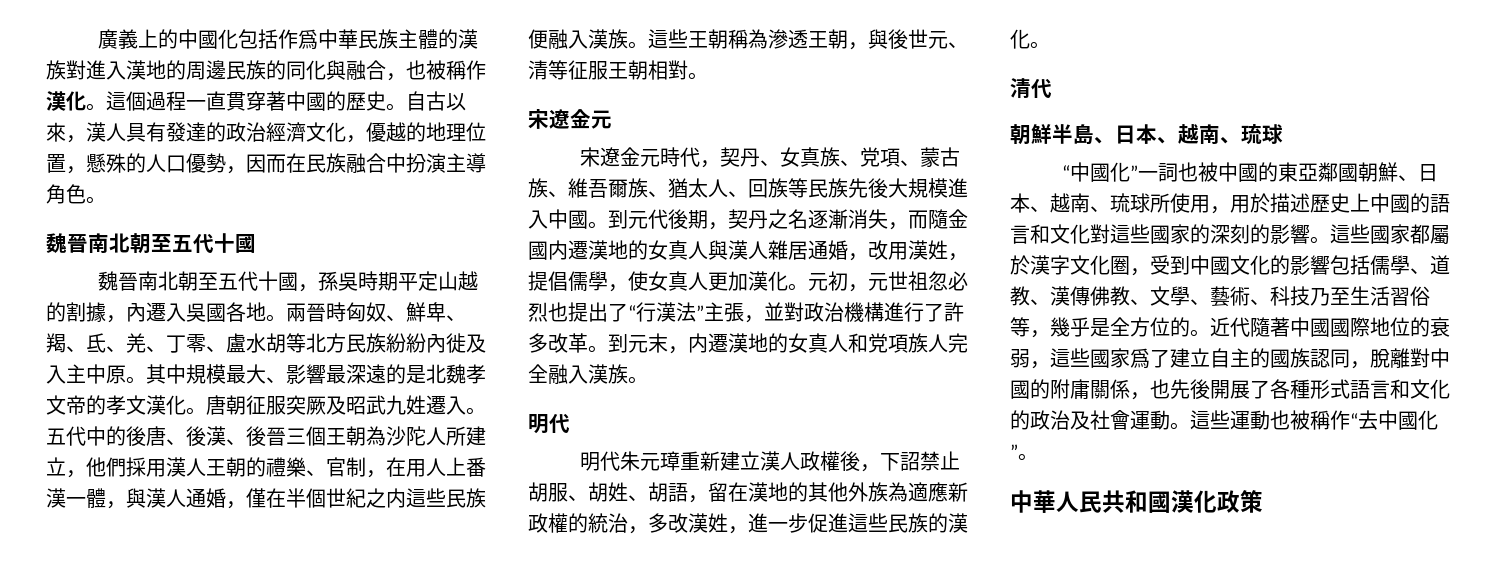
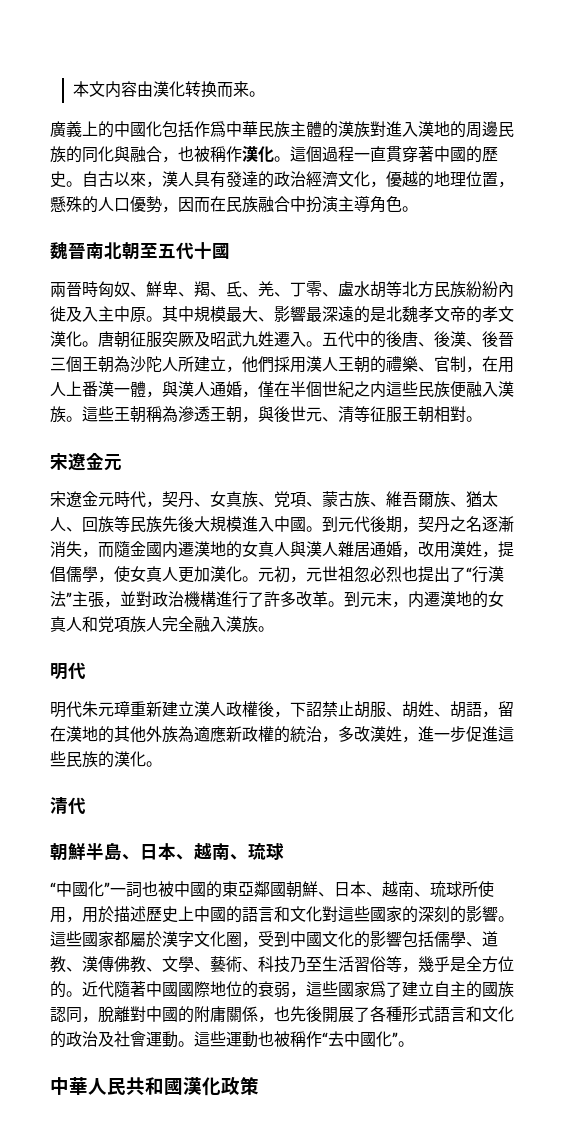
(97, 39) none -> [73,81,266,98] 本文内容由漢化转换而来。 //
[97,271,478,292] [46,302,286,323] 魏晉南北朝至五代十國，孫吳時期平定山越的割據，內遷入吳國各地。 -> (230, 251) none

